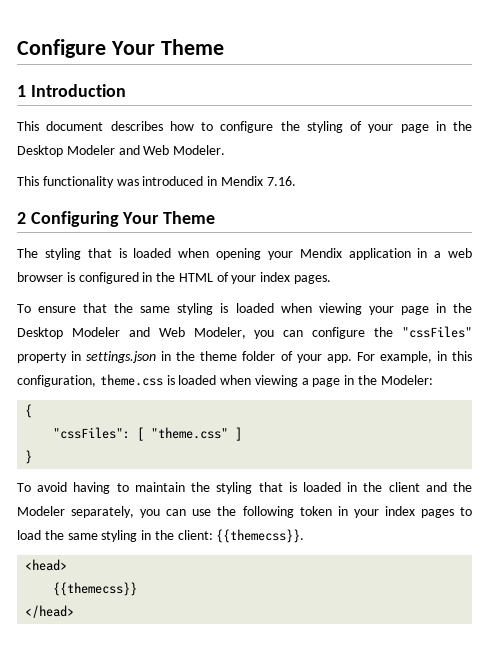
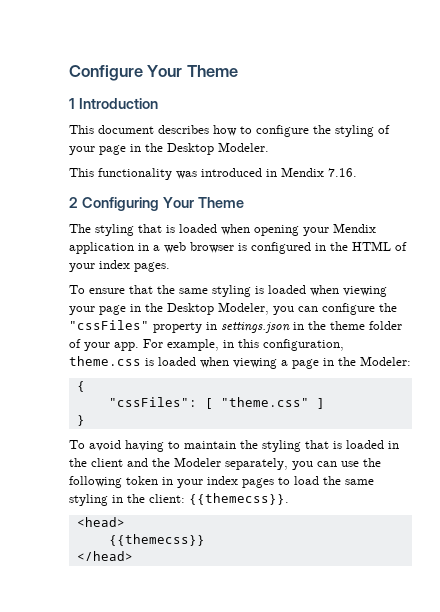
[66,145,170,155] Modeler and Web -> (214, 149) none
[71,327,185,337] Modeler and Web -> (214, 309) none

